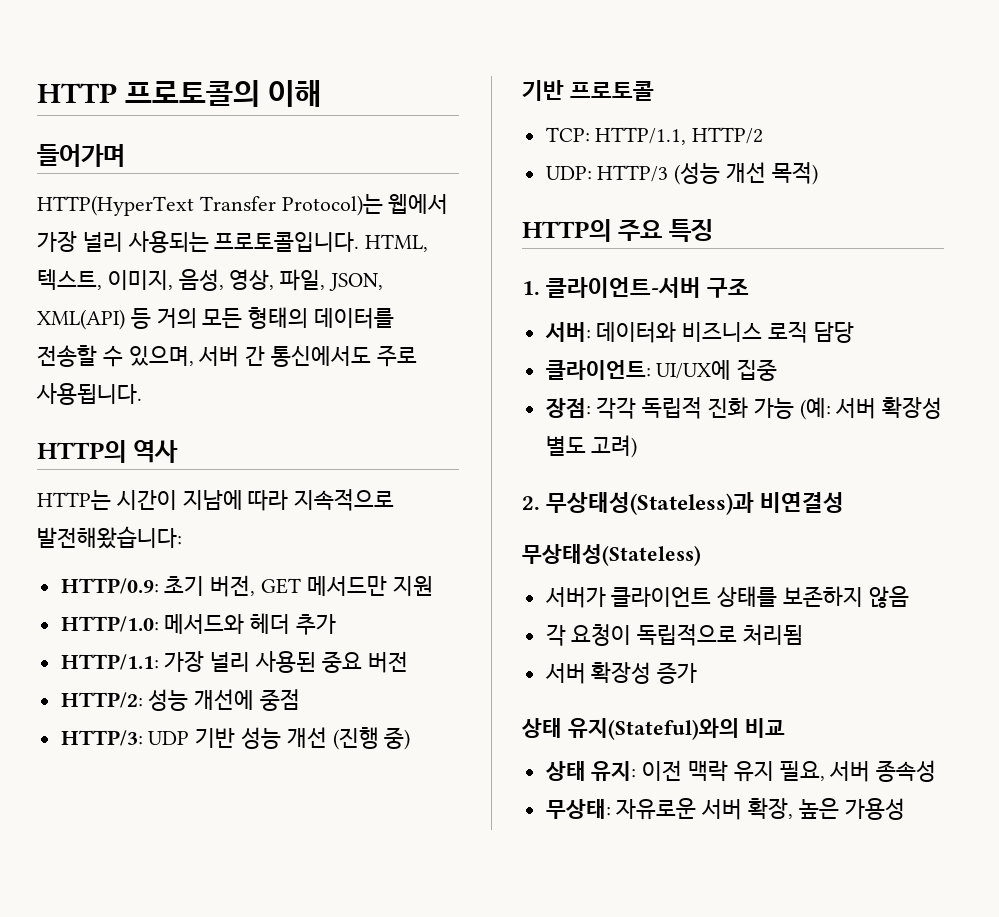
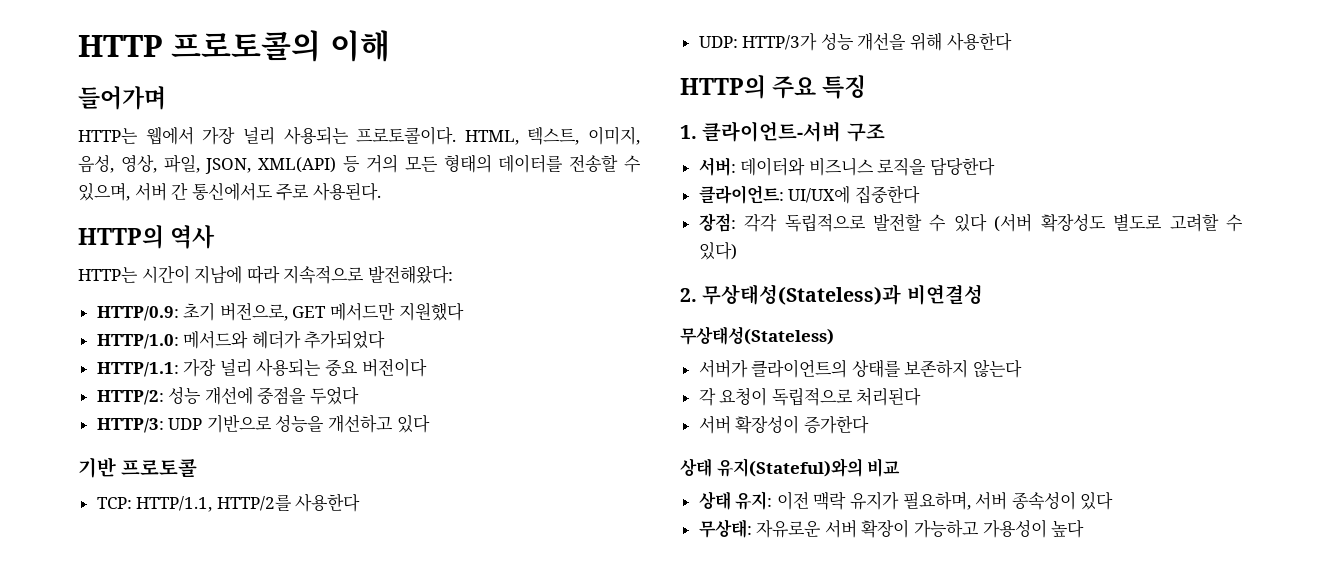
[37,194,383,216] HTTP(HyperText Transfer Protocol)는 -> [78,128,138,144] HTTP는
[214,232,360,252] 프로토콜입니다. -> [356,126,457,145] 프로토콜이다.
[36,383,142,405] 사용됩니다. -> [312,182,381,201] 사용된다.
[37,526,182,549] 발전해왔습니다: -> [367,265,453,284] 발전해왔다:
[210,575,256,597] 버전, -> [219,302,288,321] 버전으로,
[392,576,433,596] 지원 -> [398,302,464,321] 지원했다
[250,613,337,635] 헤더 추가 -> [251,330,386,349] 헤더가 추가되었다
[255,651,408,673] 사용된 중요 버전 -> [256,358,427,377] 사용되는 중요 버전이다
[260,689,301,711] 중점 -> [257,387,360,405] 중점을 두었다
[195,727,411,750] 기반 성능 개선 (진행 중) -> [206,414,430,433] 기반으로 성능을 개선하고 있다
[692,127,764,144] HTTP/2 -> [216,493,361,512] HTTP/2를 사용한다
[597,162,818,185] HTTP/3 (성능 개선 목적) -> [742,32,1012,51] HTTP/3가 성능 개선을 위해 사용한다
[768,321,854,343] 로직 담당 -> [877,157,996,176] 로직을 담당한다
[737,359,778,381] 집중 -> [854,185,920,204] 집중한다
[642,397,943,420] [545,435,638,458] 독립적 진화 가능 (예: 서버 확장성 별도 고려) -> [784,213,1243,232] [698,242,737,260] 독립적으로 발전할 수 있다 (서버 확장성도 별도로 고려할 수 있다)
[611,587,712,607] 클라이언트 -> [751,359,848,378] 클라이언트의
[868,586,909,608] 않음 -> [973,359,1023,378] 않는다
[743,624,804,645] [544,662,698,684] 처리됨 // 서버 확장성 증가 -> [856,387,922,406] [698,415,869,434] 처리된다 // 서버 확장성이 증가한다
[733,760,937,782] 유지 필요, 서버 종속성 -> [850,491,1114,510] 유지가 필요하며, 서버 종속성이 있다
[748,798,905,820] 확장, 높은 가용성 -> [861,519,1085,538] 확장이 가능하고 가용성이 높다

